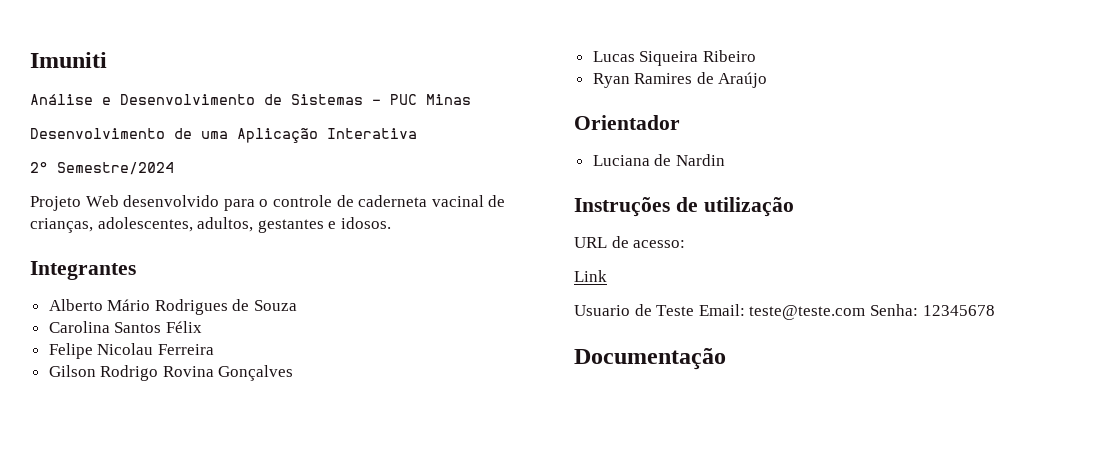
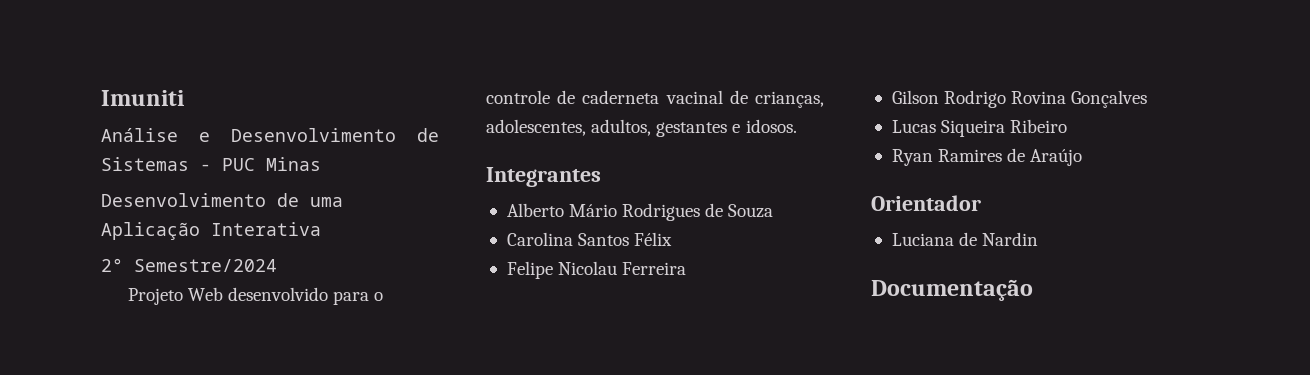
[574,197,794,217] [574,236,686,248] [574,270,607,282] [574,304,995,320] // Instruções de utilização // URL de acesso: // Link // Usuario de Teste Email: teste@teste.com Senha: 12345678 -> (1039, 239) none

